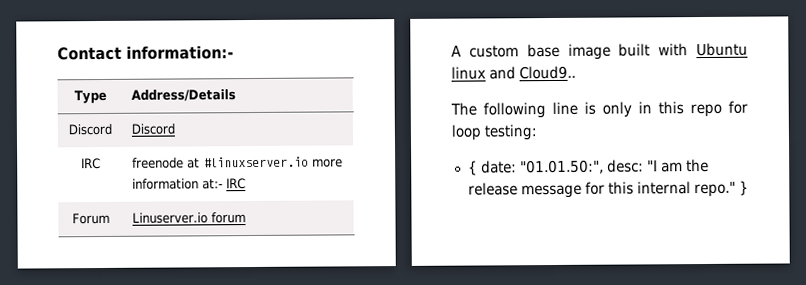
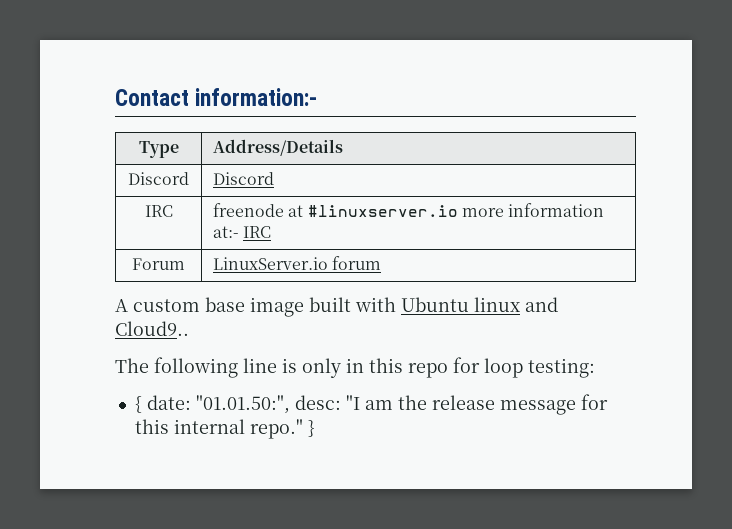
[132,212,209,224] Linuserver.io -> [213,257,329,270] LinuxServer.io

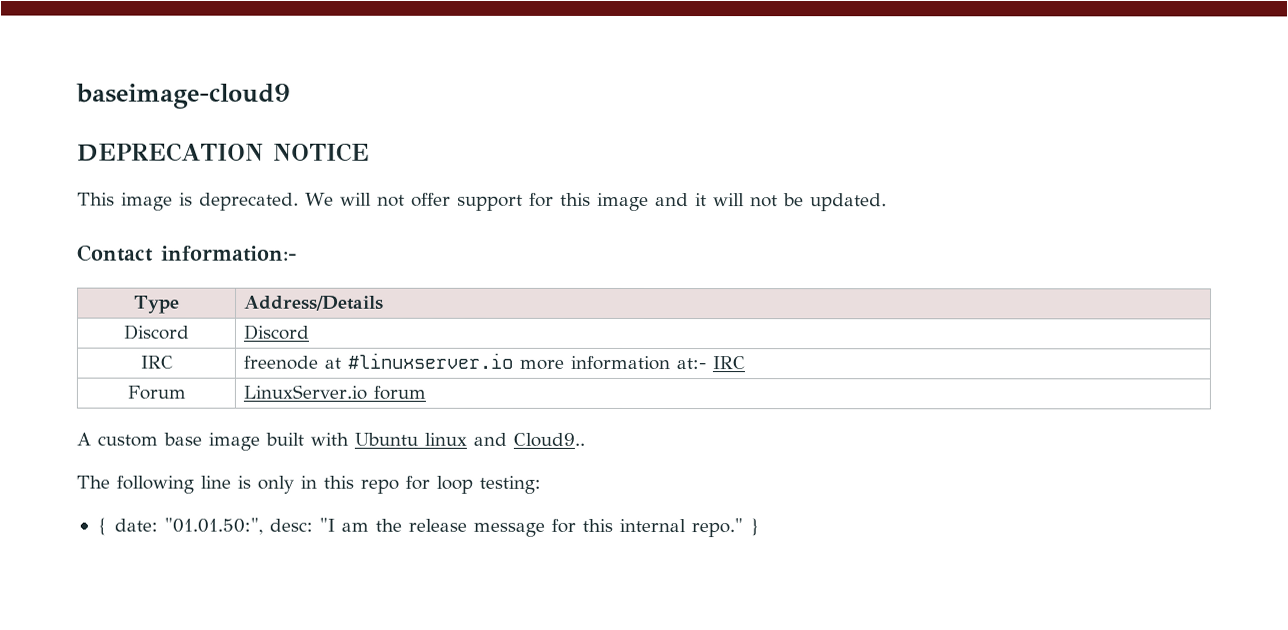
(115, 97) none -> [76,83,291,109] [77,142,370,162] [77,192,887,212] baseimage-cloud9 // DEPRECATION NOTICE // This image is deprecated. We will not offer support for this image and it will not be updated. //

